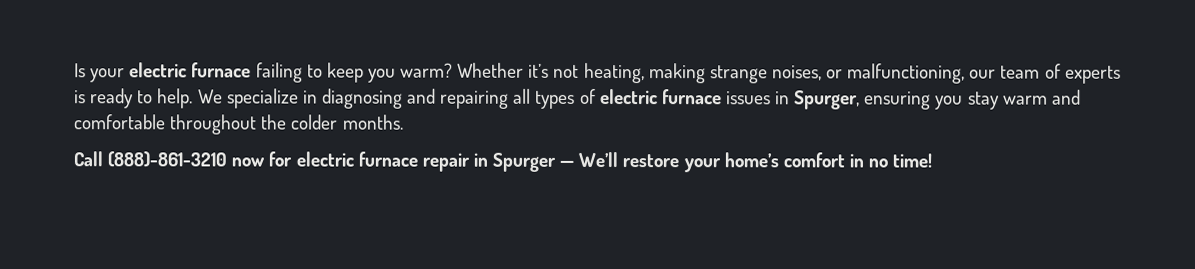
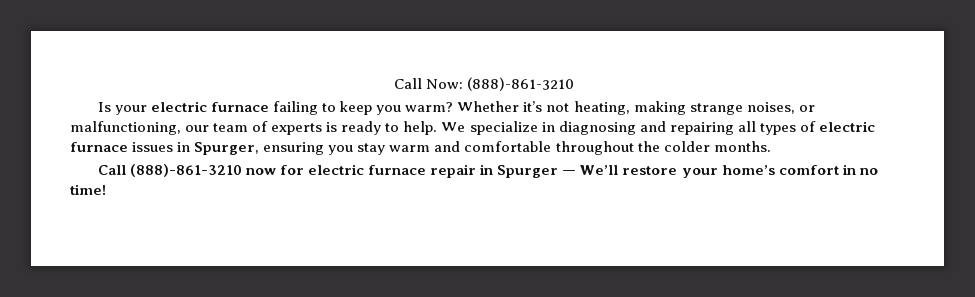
(74, 70) none -> [393,77,575,91] Call Now: (888)-861-3210 //

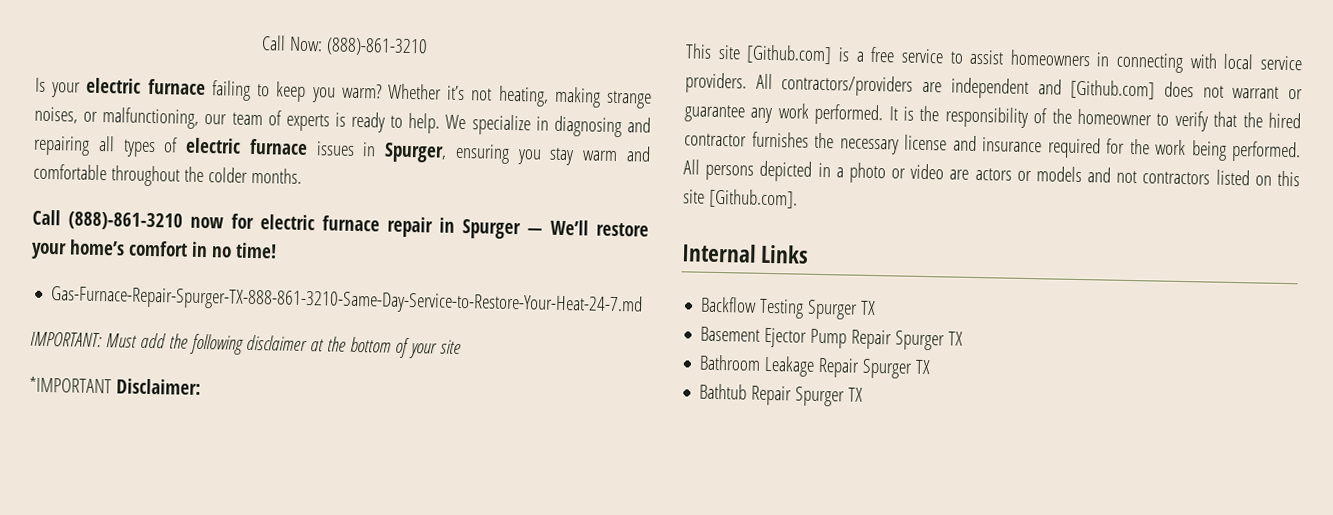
(106, 189) none -> [50,285,644,317] [30,331,461,359] [29,376,201,395] [685,43,1303,73] [685,72,1303,100] [684,103,1301,132] [684,131,1301,163] [683,159,1300,187] [683,188,798,209] [681,243,810,264] [700,296,877,320] [700,326,964,351] [699,354,932,379] [699,383,864,407] // Gas-Furnace-Repair-Spurger-TX-888-861-3210-Same-Day-Service-to-Restore-Your-Heat-24-7.md // IMPORTANT: Must add the following disclaimer at the bottom of your site // *IMPORTANT Disclaimer: // This site [Github.com] is a free service to assist homeowners in connecting with local service providers. All contractors/providers are independent and [Github.com] does not warrant or guarantee any work performed. It is the responsibility of the homeowner to verify that the hired contractor furnishes the necessary license and insurance required for the work being performed. All persons depicted in a photo or video are actors or models and not contractors listed on this site [Github.com]. // Internal Links // Backflow Testing Spurger TX // Basement Ejector Pump Repair Spurger TX // Bathroom Leakage Repair Spurger TX // Bathtub Repair Spurger TX

